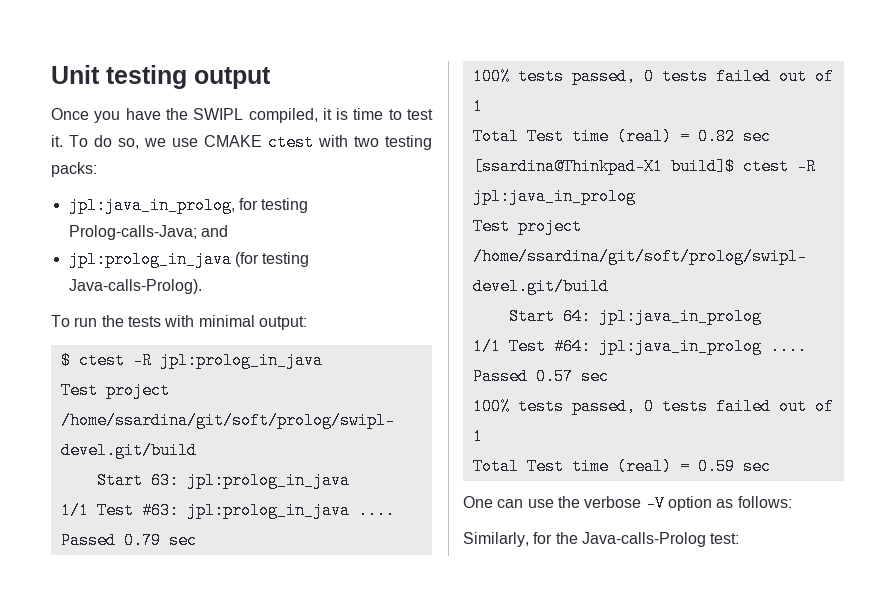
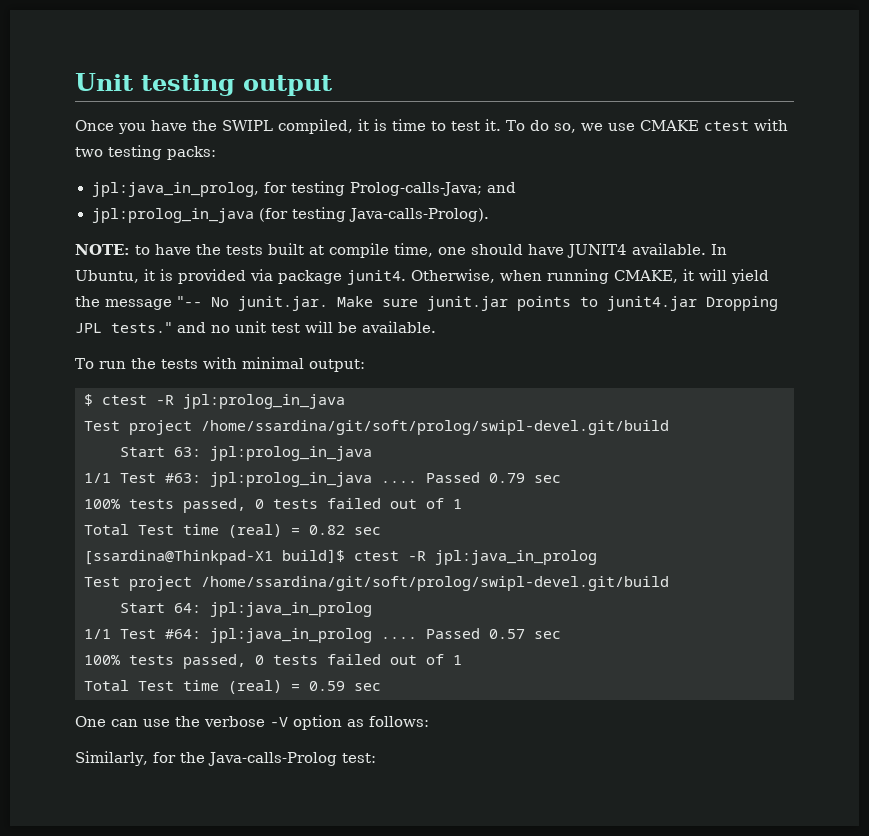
(202, 286) none -> [75,243,727,258] [75,269,769,285] [75,296,778,311] [75,321,436,333] // NOTE: to have the tests built at compile time, one should have JUNIT4 available. In Ubuntu, it is provided via package junit4. Otherwise, when running CMAKE, it will yield the message "-- No junit.jar. Make sure junit.jar points to junit4.jar Dropping JPL tests." and no unit test will be available.

